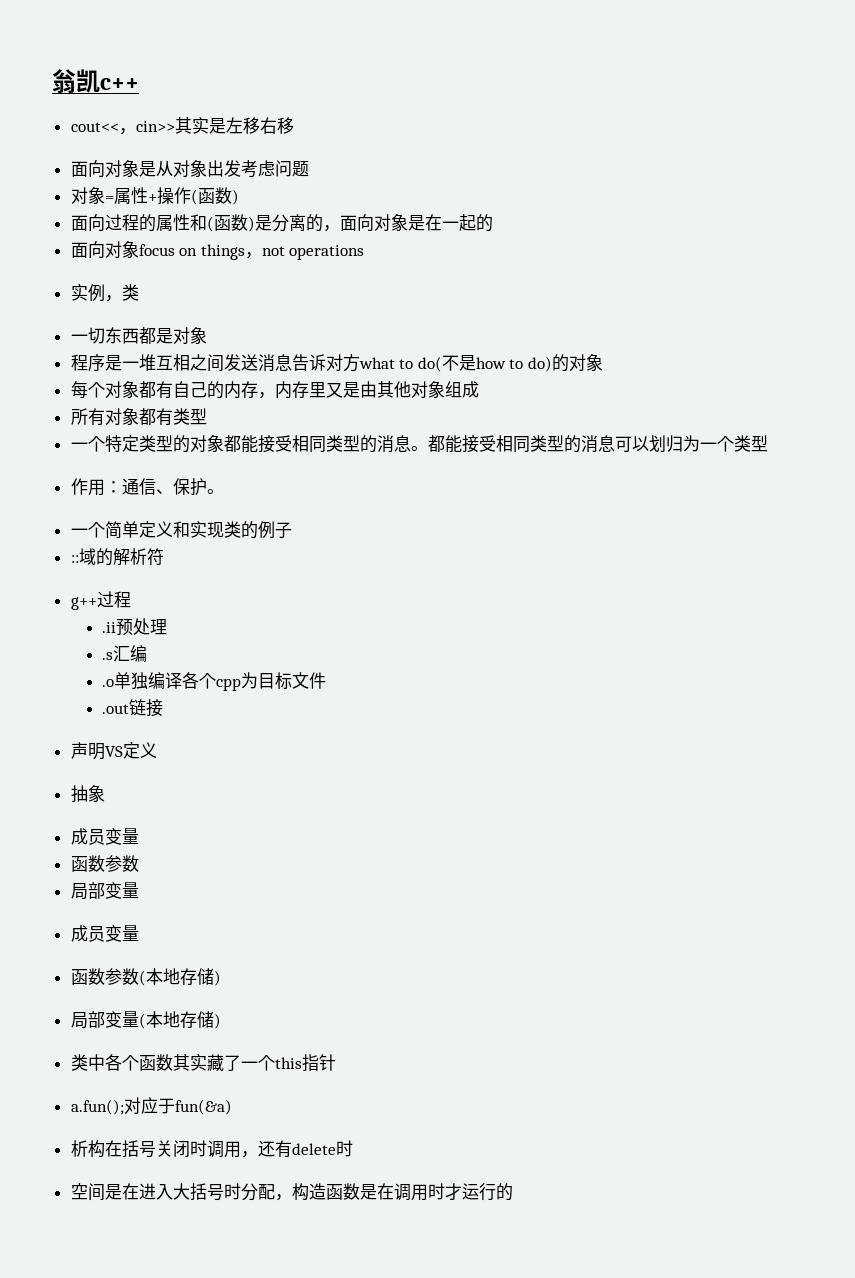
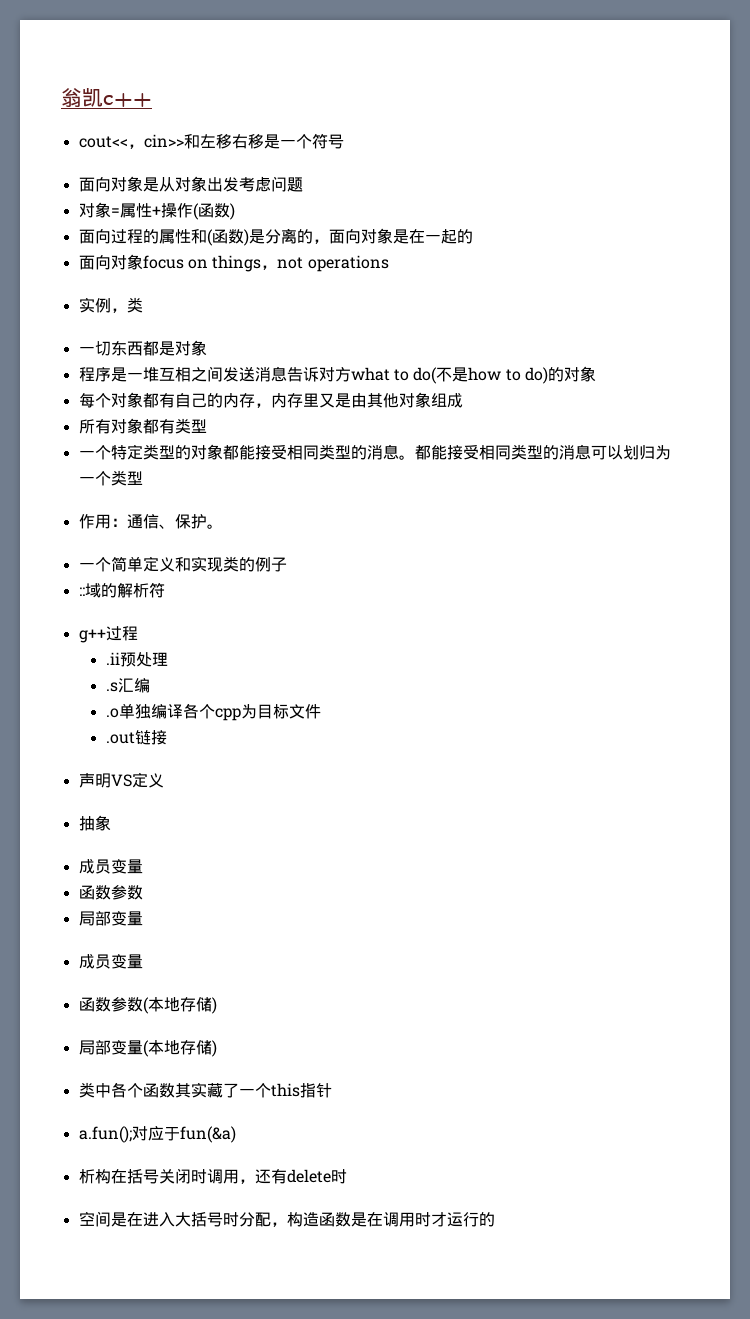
[174,117,226,134] 其实是 -> [183,134,200,149] 和
(294, 125) none -> [263,133,344,149] 是一个符号

